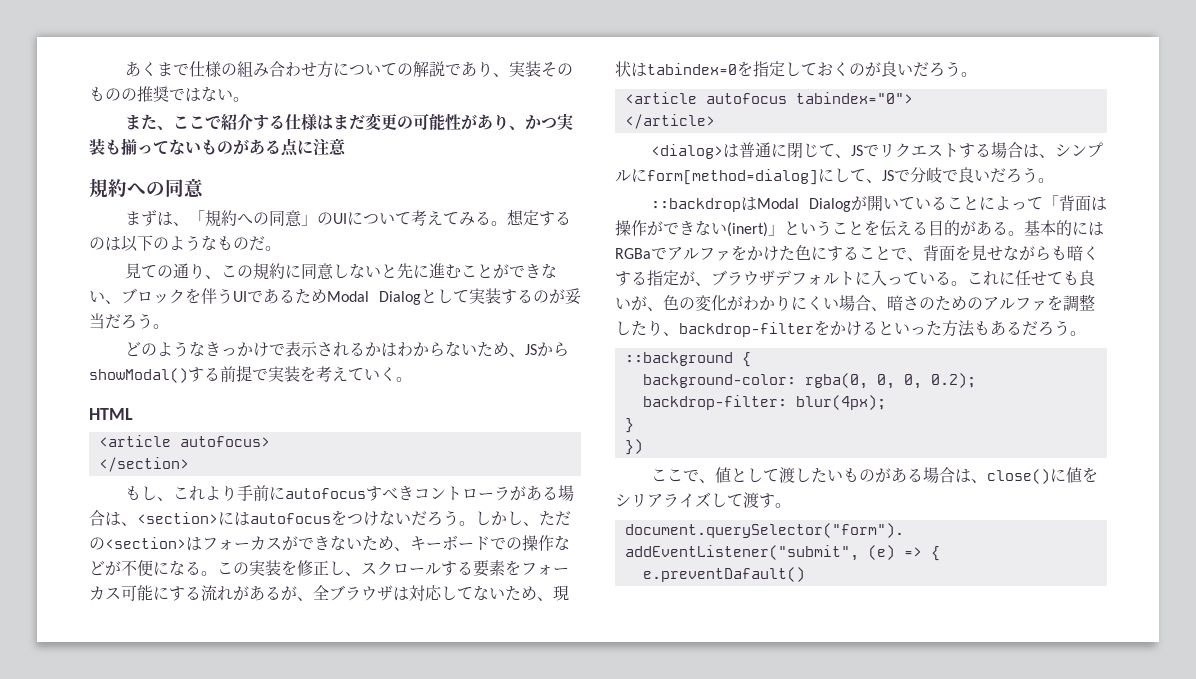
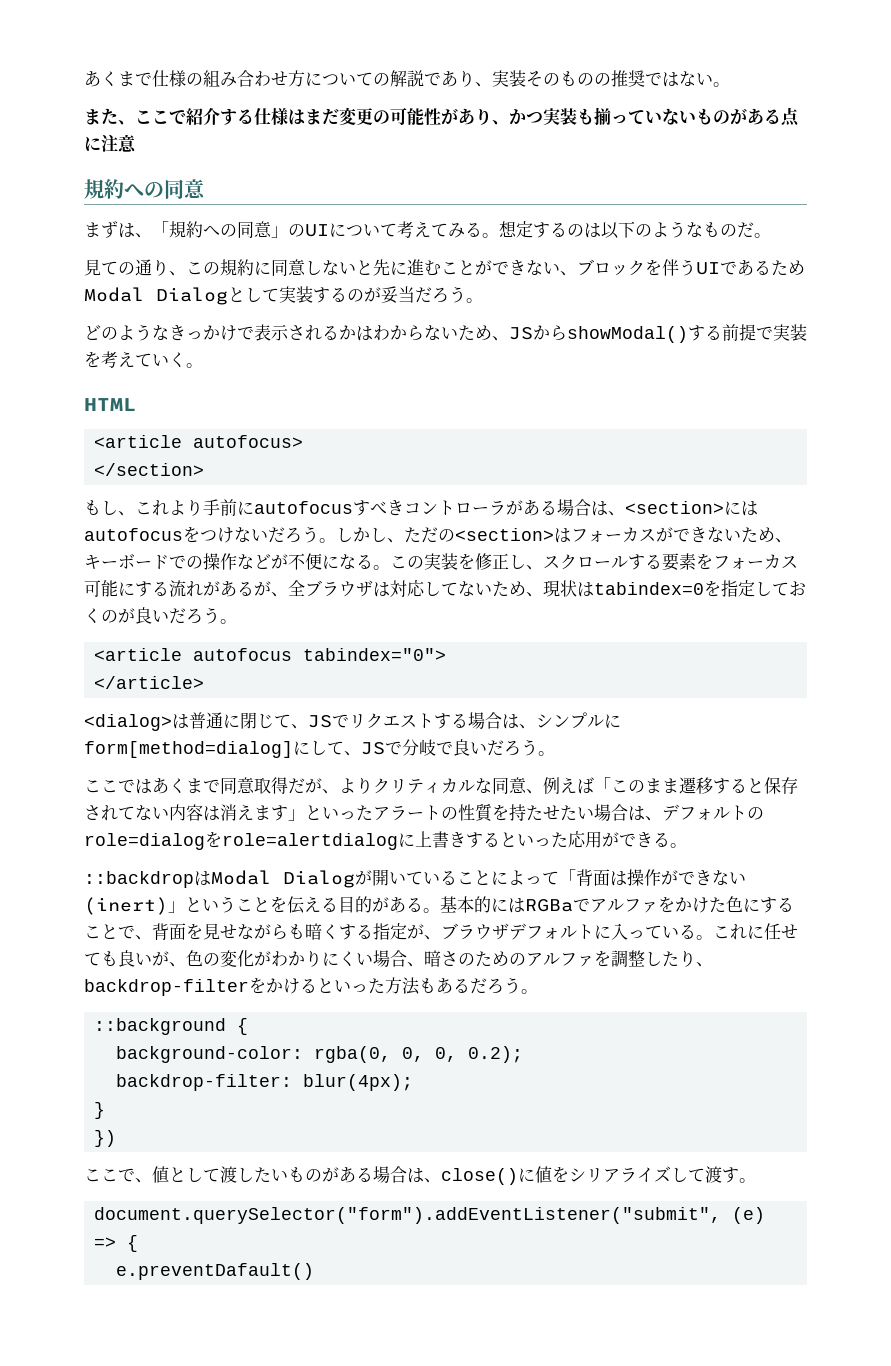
(169, 147) none -> [645,110,662,124] い
(1054, 180) none -> [84,777,798,794] [84,804,764,822] [84,831,687,850] // ここではあくまで同意取得だが、よりクリティカルな同意、例えば「このまま遷移すると保存されてない内容は消えます」といったアラートの性質を持たせたい場合は、デフォルトのrole=dialogをrole=alertdialogに上書きするといった応用ができる。

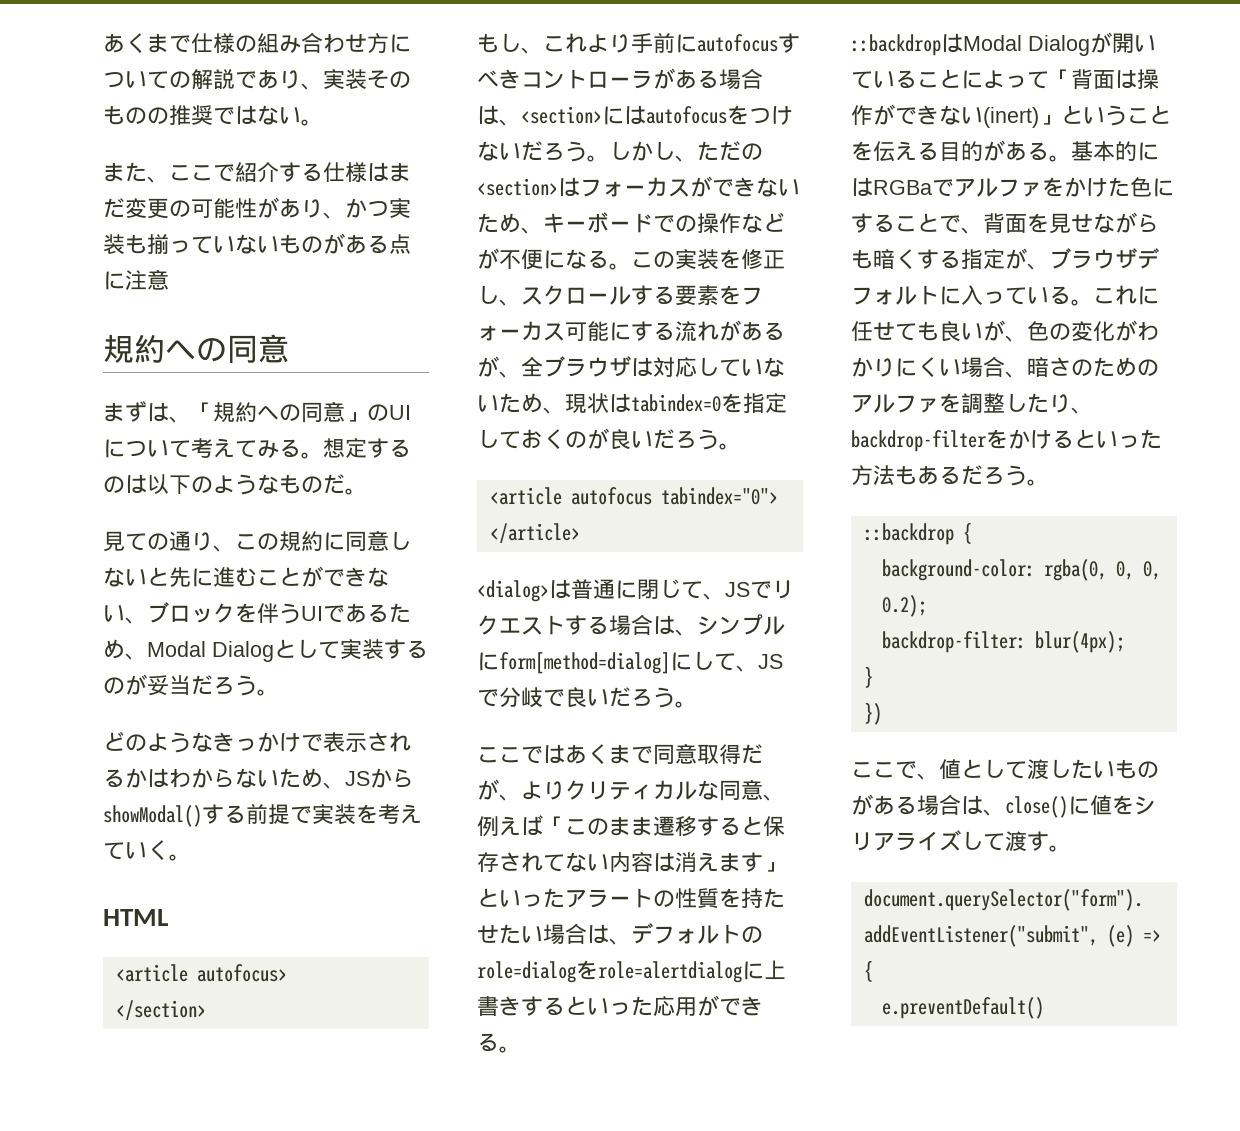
(805, 267) none -> [125,653,147,660] 、
(458, 589) none -> [741,358,763,376] い
[94,1018,227,1035] ::background -> [863,523,954,545] ::backdrop
[116,1263,315,1280] e.preventDafault() -> [881,997,1044,1019] e.preventDefault()

